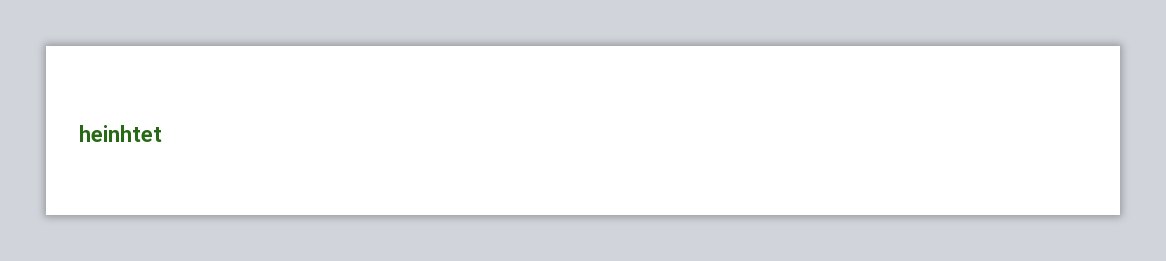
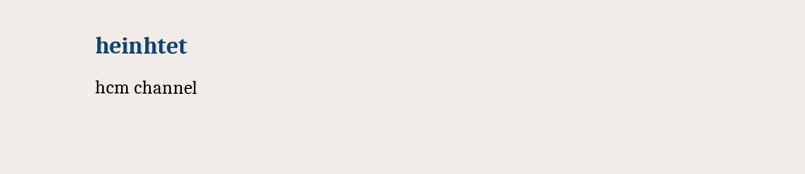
(162, 133) none -> [94,79,199,94] // hcm channel

